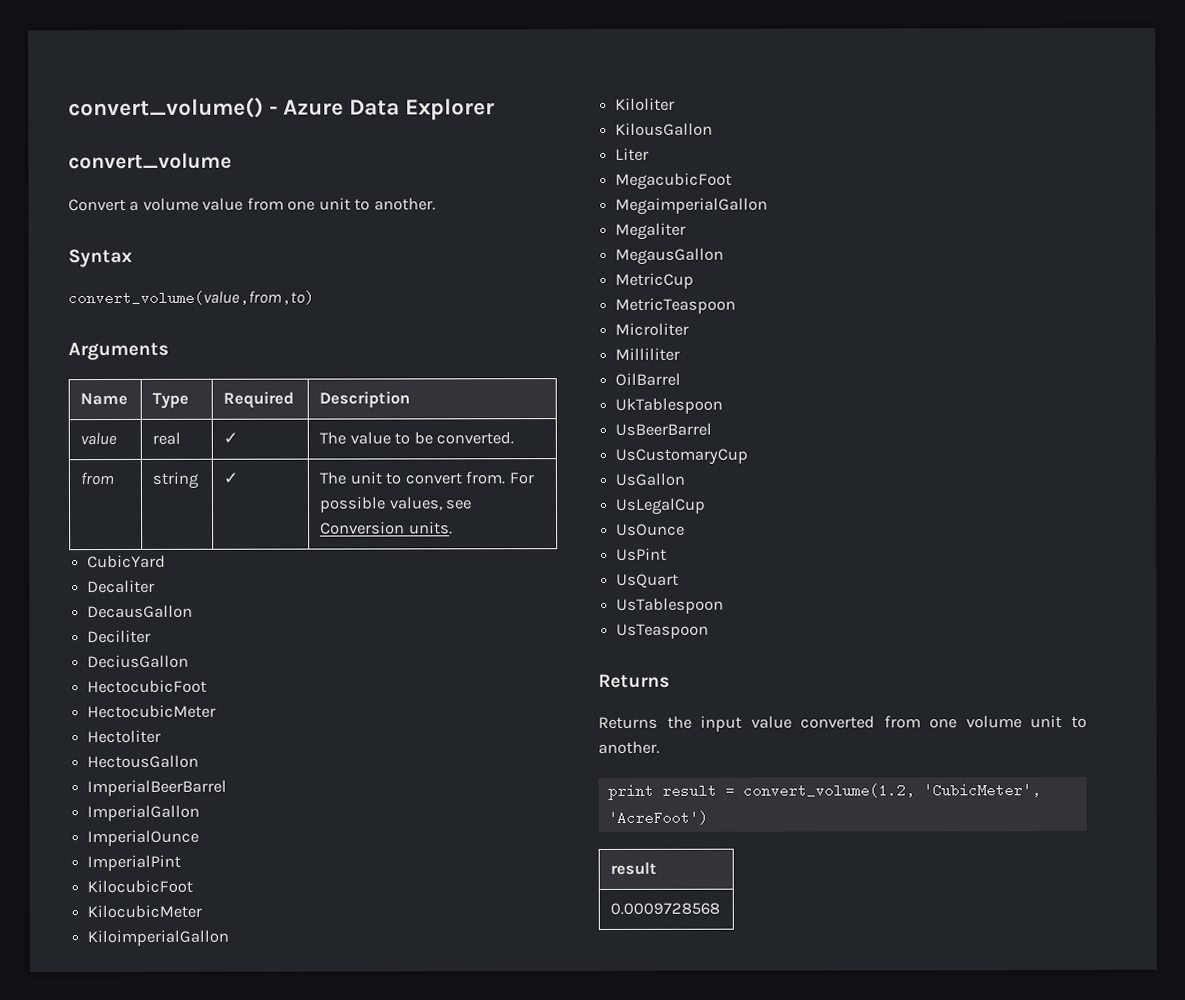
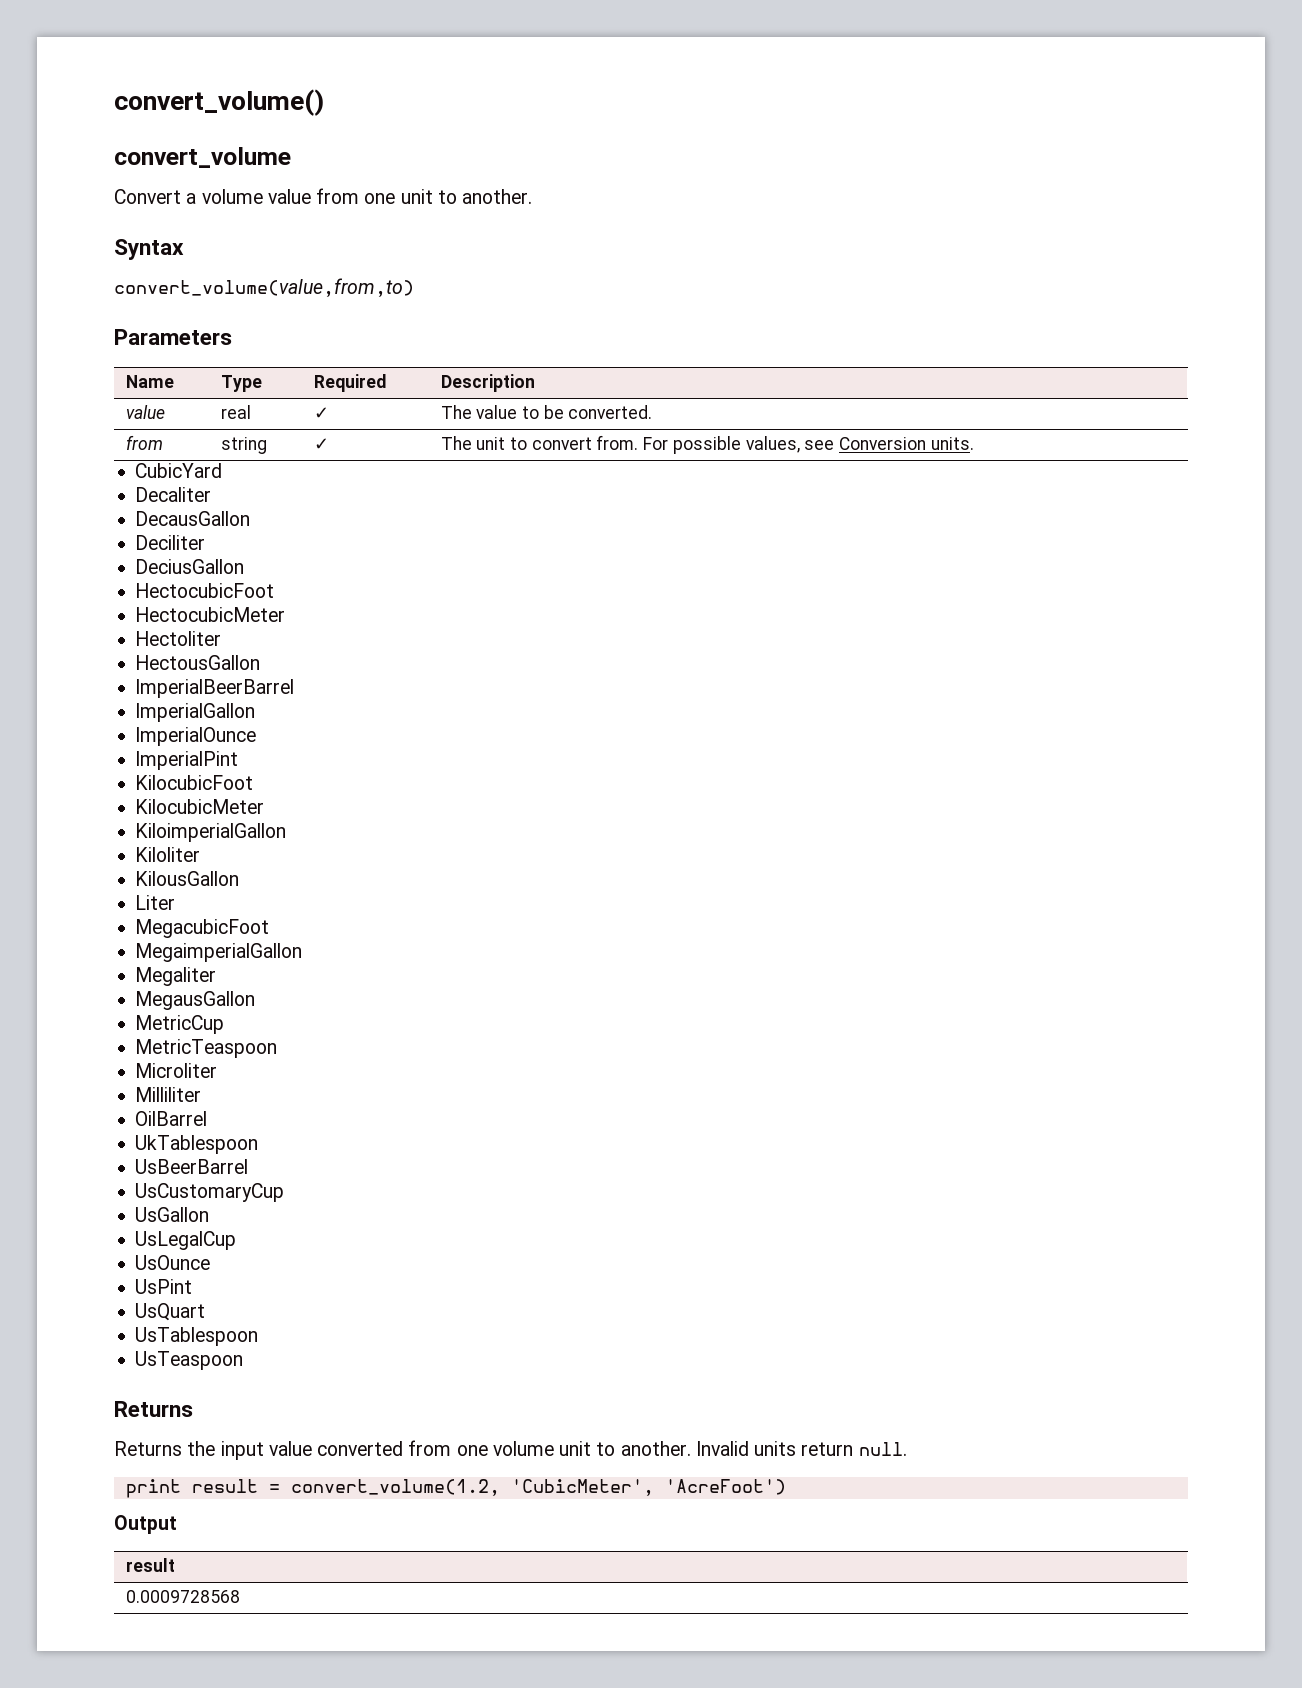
[269,98,496,121] - Azure Data Explorer -> (324, 102) none
[68,341,169,361] Arguments -> [114,329,232,345] Parameters
(660, 747) none -> [695,1441,907,1456] Invalid units return null.
(708, 817) none -> [114,1515,177,1534] // Output

